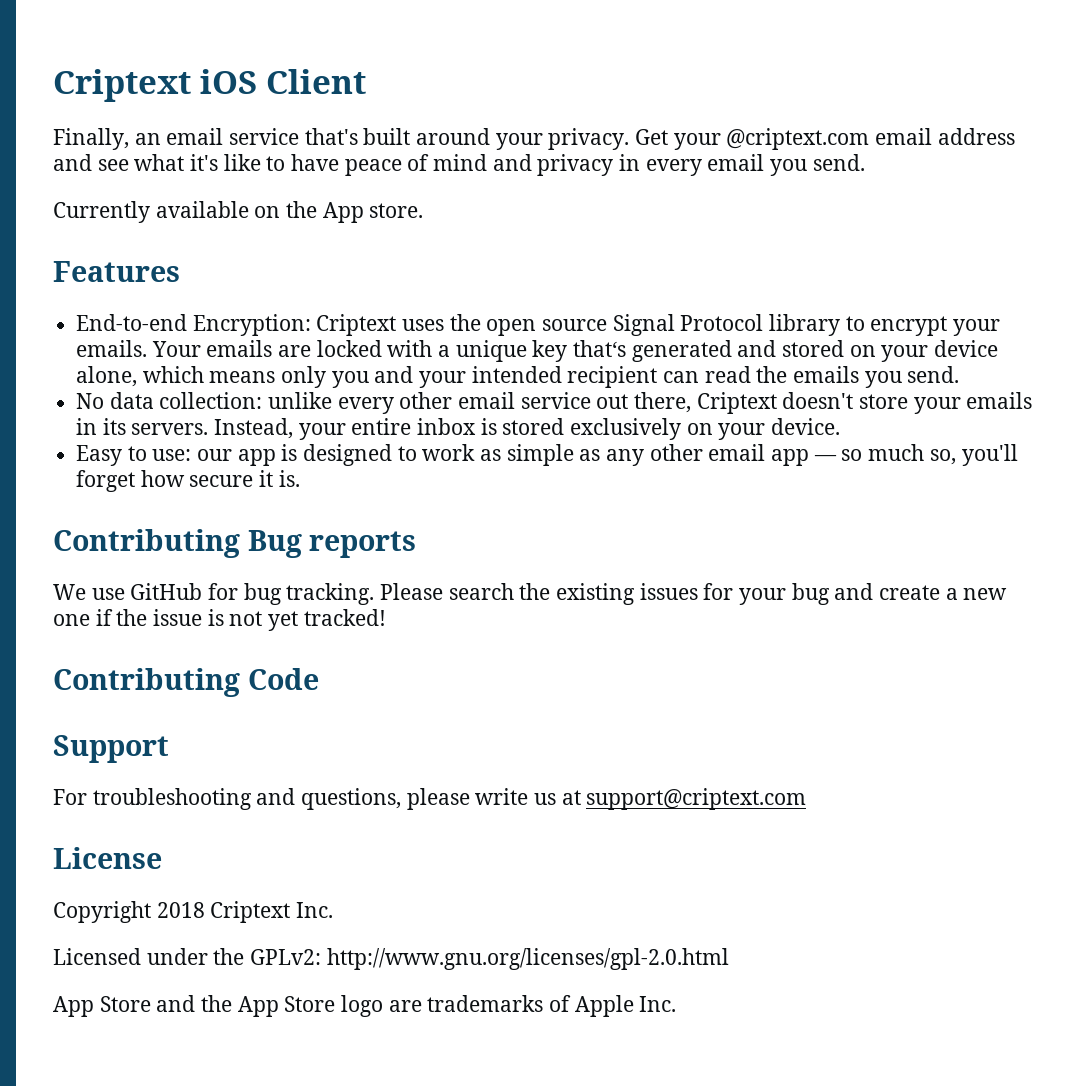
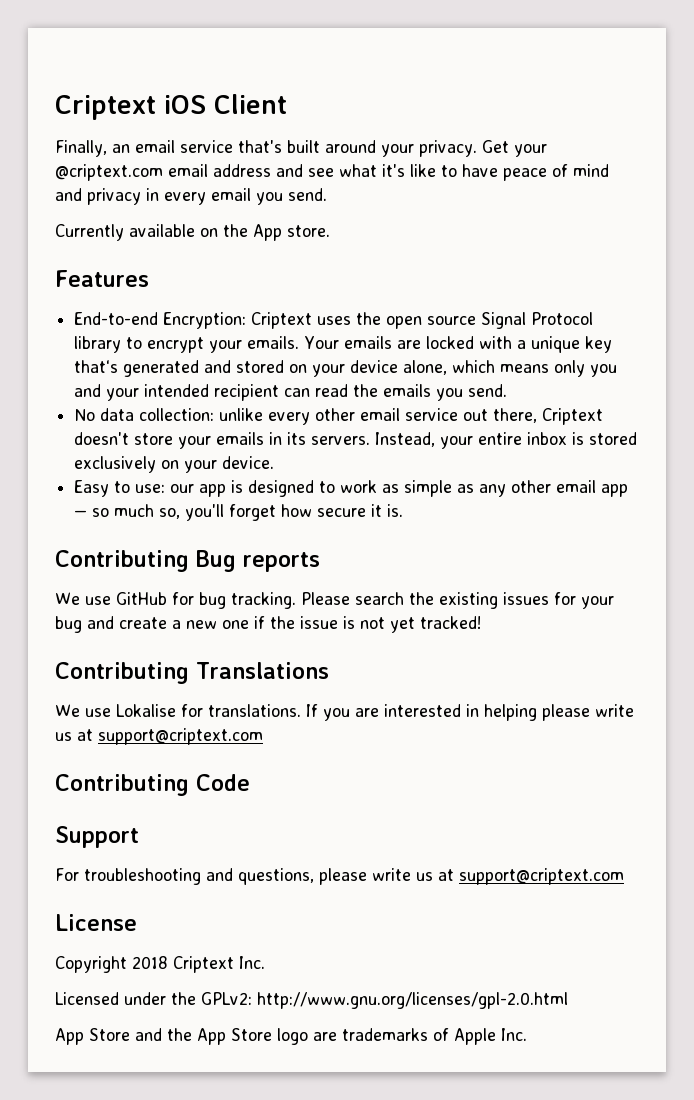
(386, 617) none -> [55,662,329,684] [55,704,634,721] [55,728,263,745] // Contributing Translations // We use Lokalise for translations. If you are interested in helping please write us at support@criptext.com

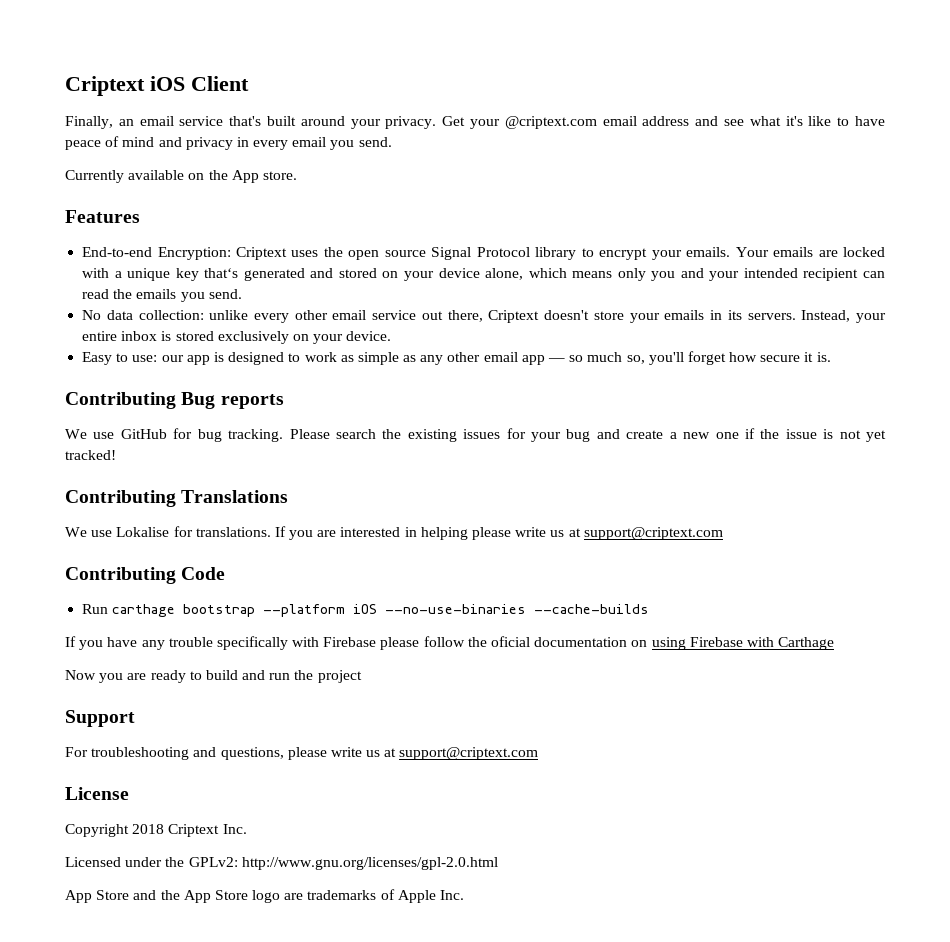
(250, 782) none -> [82,604,650,617] [65,636,835,650] [65,670,362,683] // Run carthage bootstrap --platform iOS --no-use-binaries --cache-builds // If you have any trouble specifically with Firebase please follow the oficial documentation on using Firebase with Carthage // Now you are ready to build and run the project

